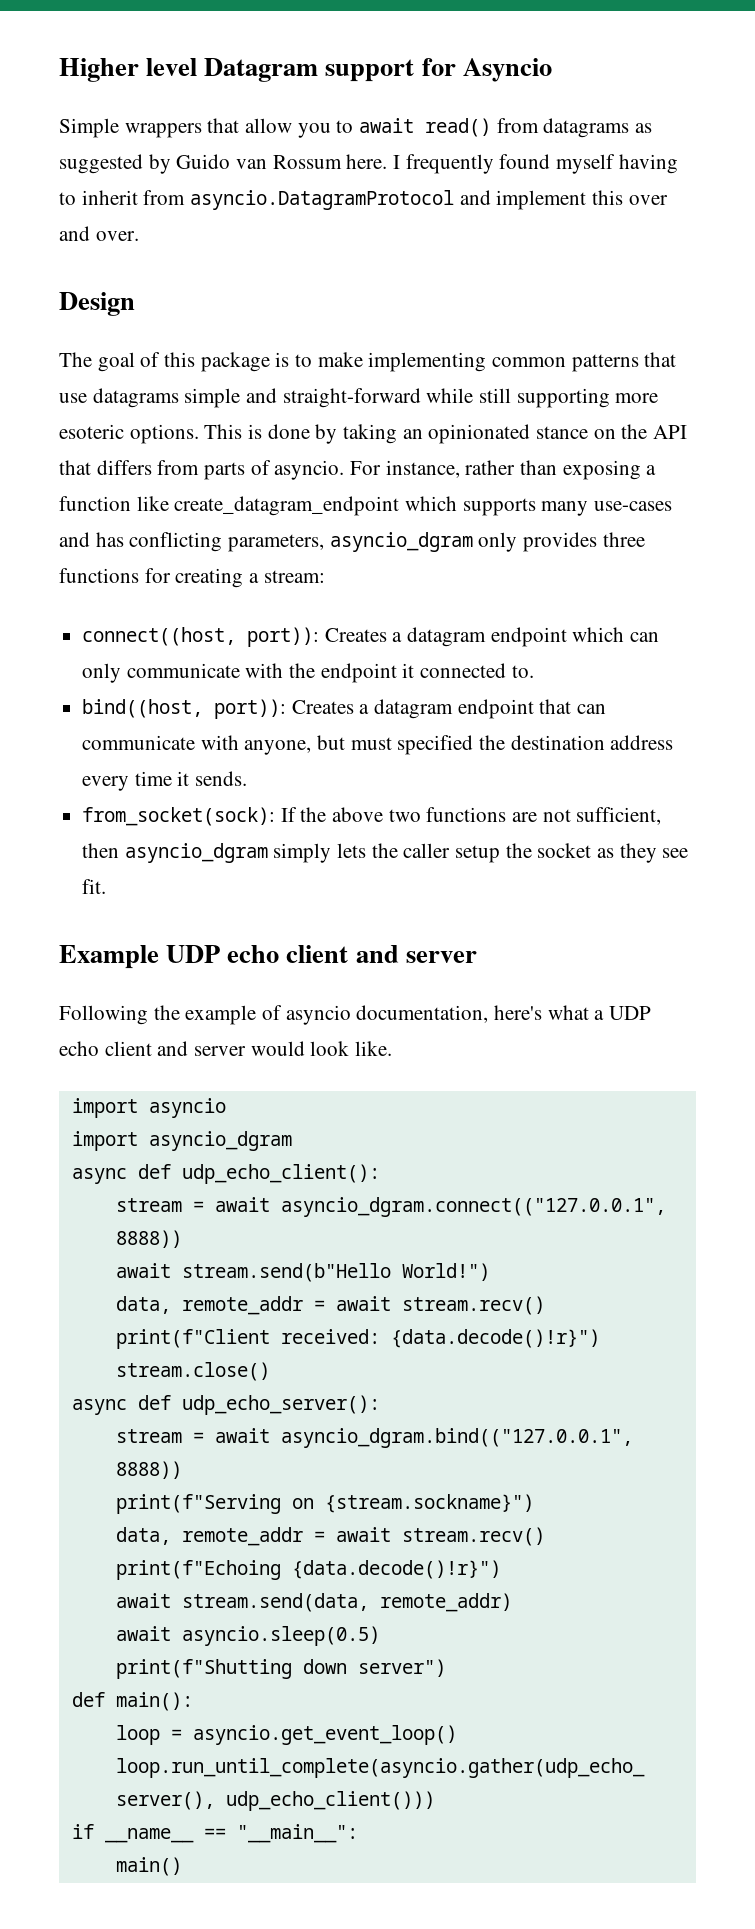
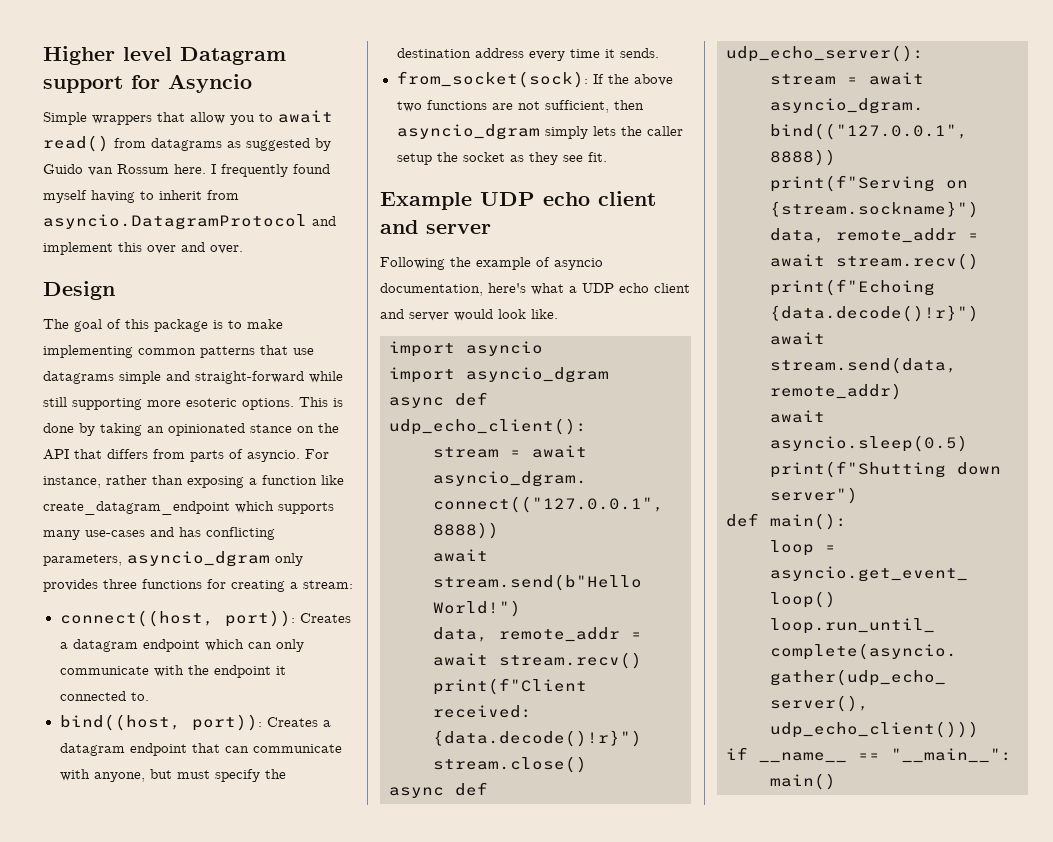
[397,735,474,755] specified -> [214,769,260,782] specify

